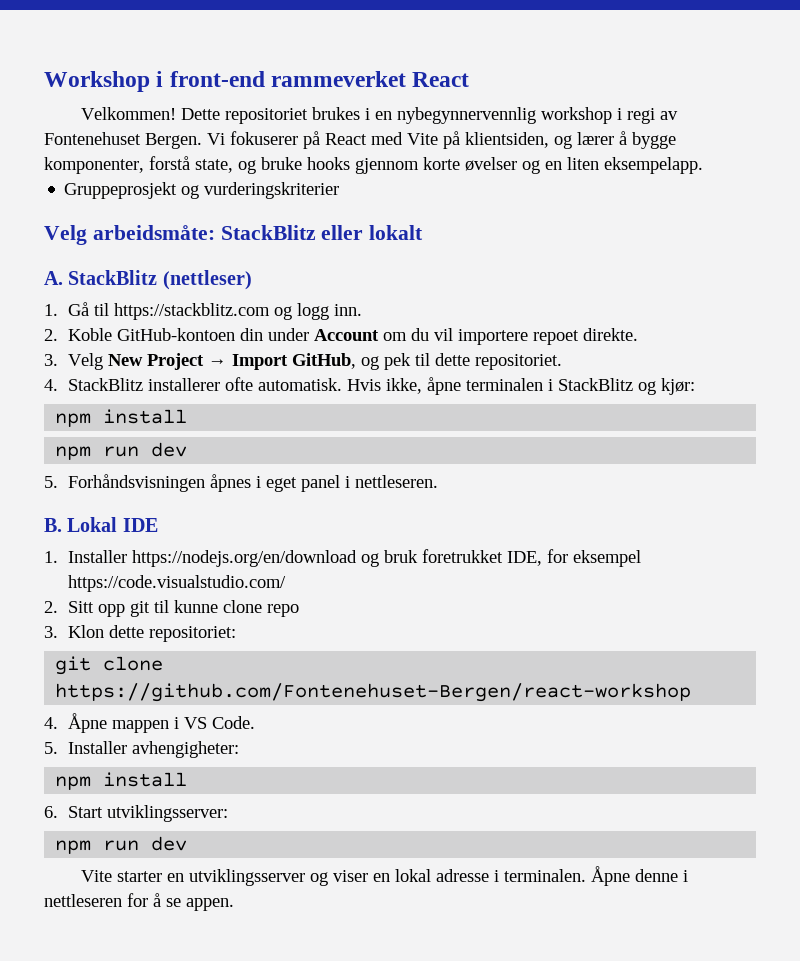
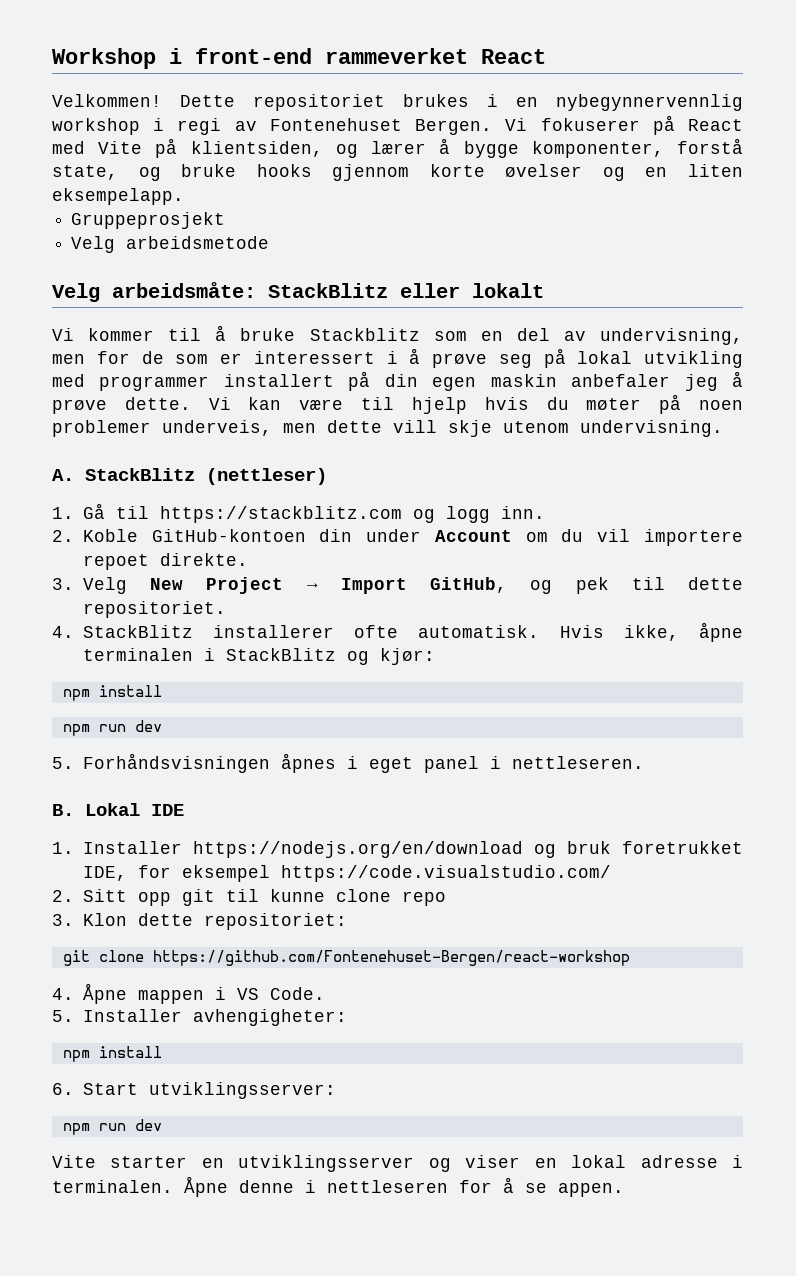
[181,182,340,199] og vurderingskriterier -> [71,236,270,253] // Velg arbeidsmetode
(424, 232) none -> [52,325,744,345] [52,348,743,368] [52,371,744,391] [52,394,744,414] [52,420,723,437] // Vi kommer til å bruke Stackblitz som en del av undervisning, men for de som er interessert i å prøve seg på lokal utvikling med programmer installert på din egen maskin anbefaler jeg å prøve dette. Vi kan være til hjelp hvis du møter på noen problemer underveis, men dette vill skje utenom undervisning.

